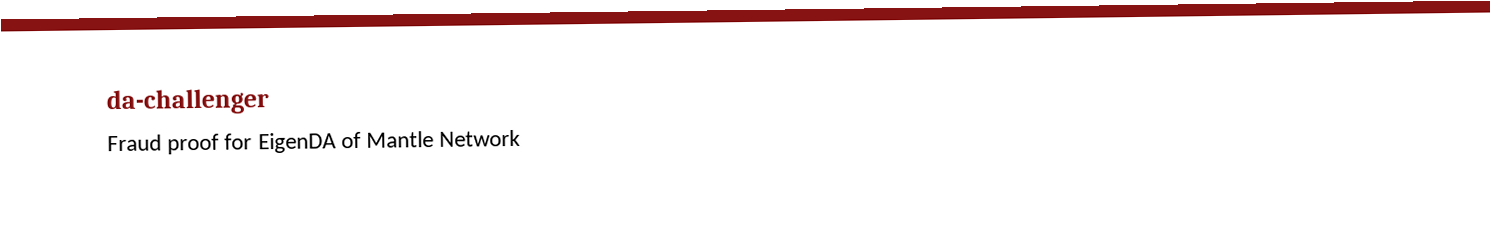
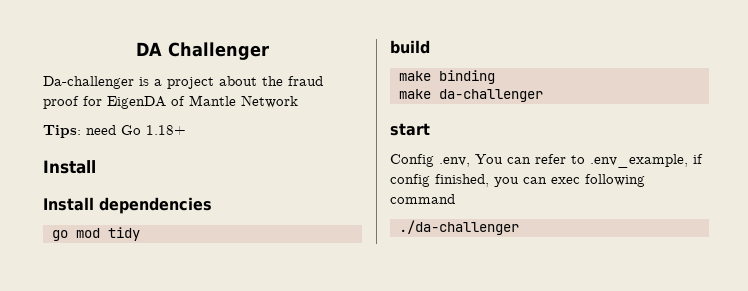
[106,88,269,116] [107,134,162,152] da-challenger // Fraud -> [136,42,269,60] [43,76,323,89] DA Challenger // Da-challenger is a project about the fraud
(522, 138) none -> [43,125,186,138] [43,160,96,174] [43,197,212,214] [52,227,140,241] [390,40,430,54] [399,70,495,84] [399,89,543,102] [390,123,430,136] [390,154,703,168] [390,174,645,187] [390,194,455,204] [399,220,519,235] // Tips: need Go 1.18+ // Install // Install dependencies // go mod tidy // build // make binding // make da-challenger // start // Config .env, You can refer to .env_example, if config finished, you can exec following command // ./da-challenger

